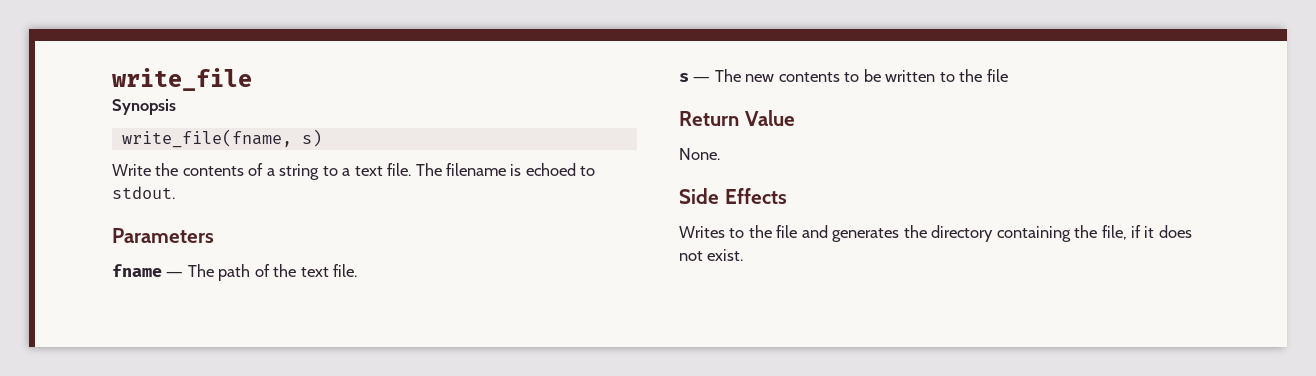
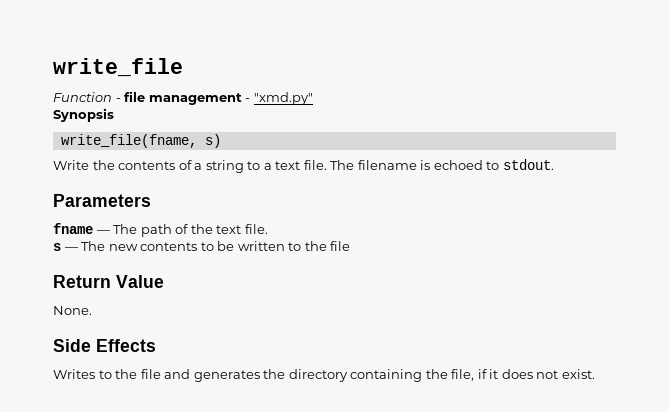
(252, 79) none -> [53,91,313,105] // Function - file management - "xmd.py"

